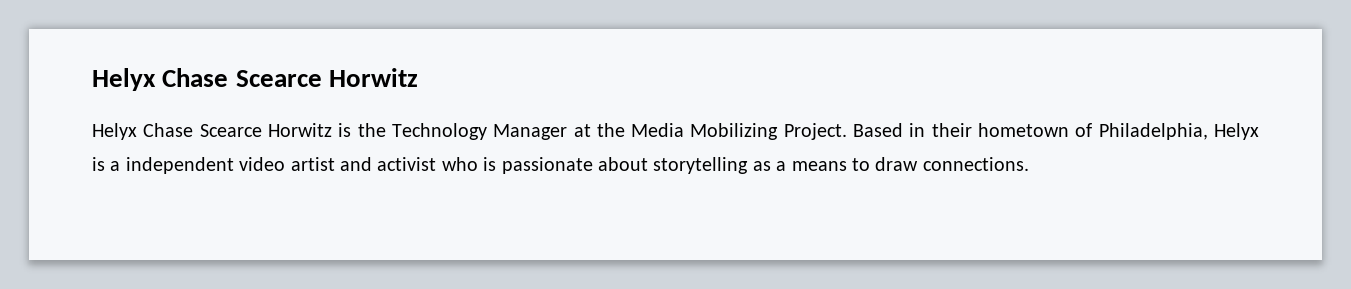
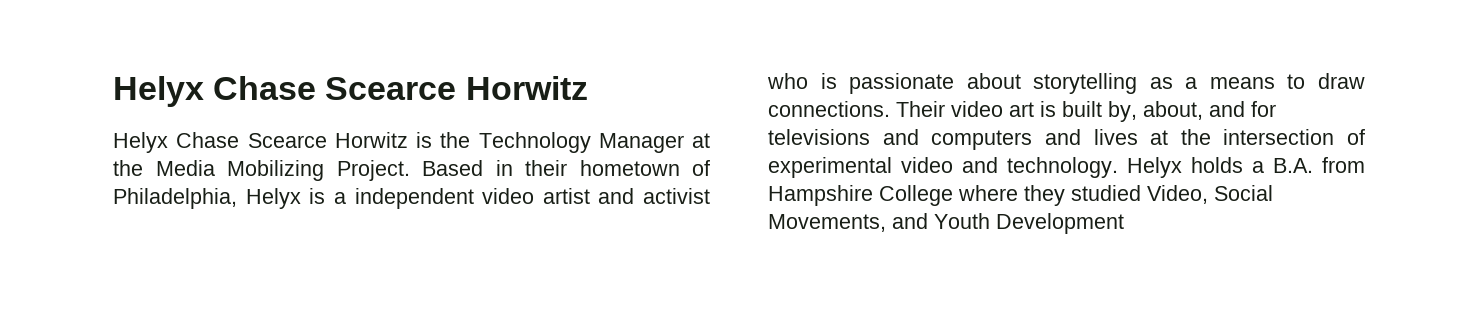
(1029, 164) none -> [896,101,1276,122] [768,129,1365,150] [768,157,1365,178] [768,185,1273,206] [768,213,1124,234] Their video art is built by, about, and for televisions and computers and lives at the intersection of experimental video and technology. Helyx holds a B.A. from Hampshire College where they studied Video, Social Movements, and Youth Development

